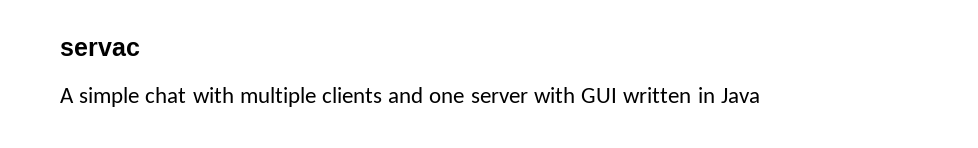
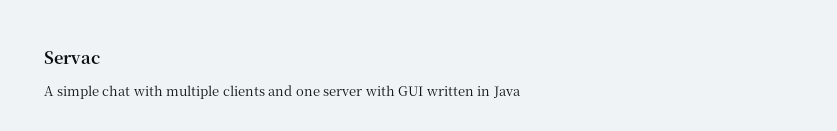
[60,42,140,56] servac -> [44,51,100,64] Servac

